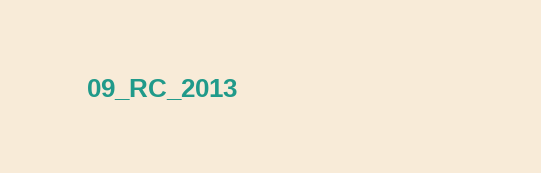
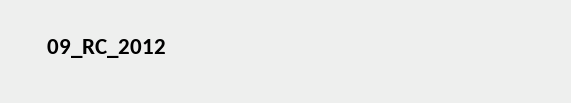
[87,79,237,100] 09_RC_2013 -> [47,39,166,58] 09_RC_2012

